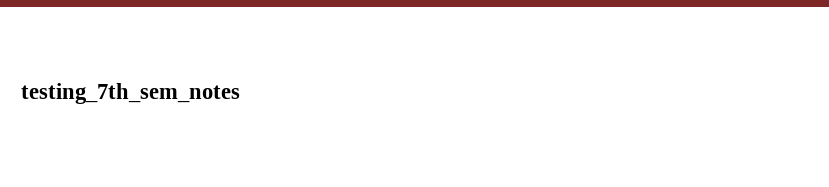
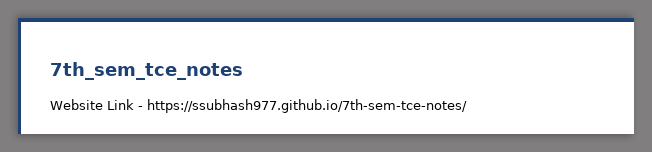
[21,83,240,104] testing_7th_sem_notes -> [50,62,243,80] [50,99,467,113] 7th_sem_tce_notes // Website Link - https://ssubhash977.github.io/7th-sem-tce-notes/

